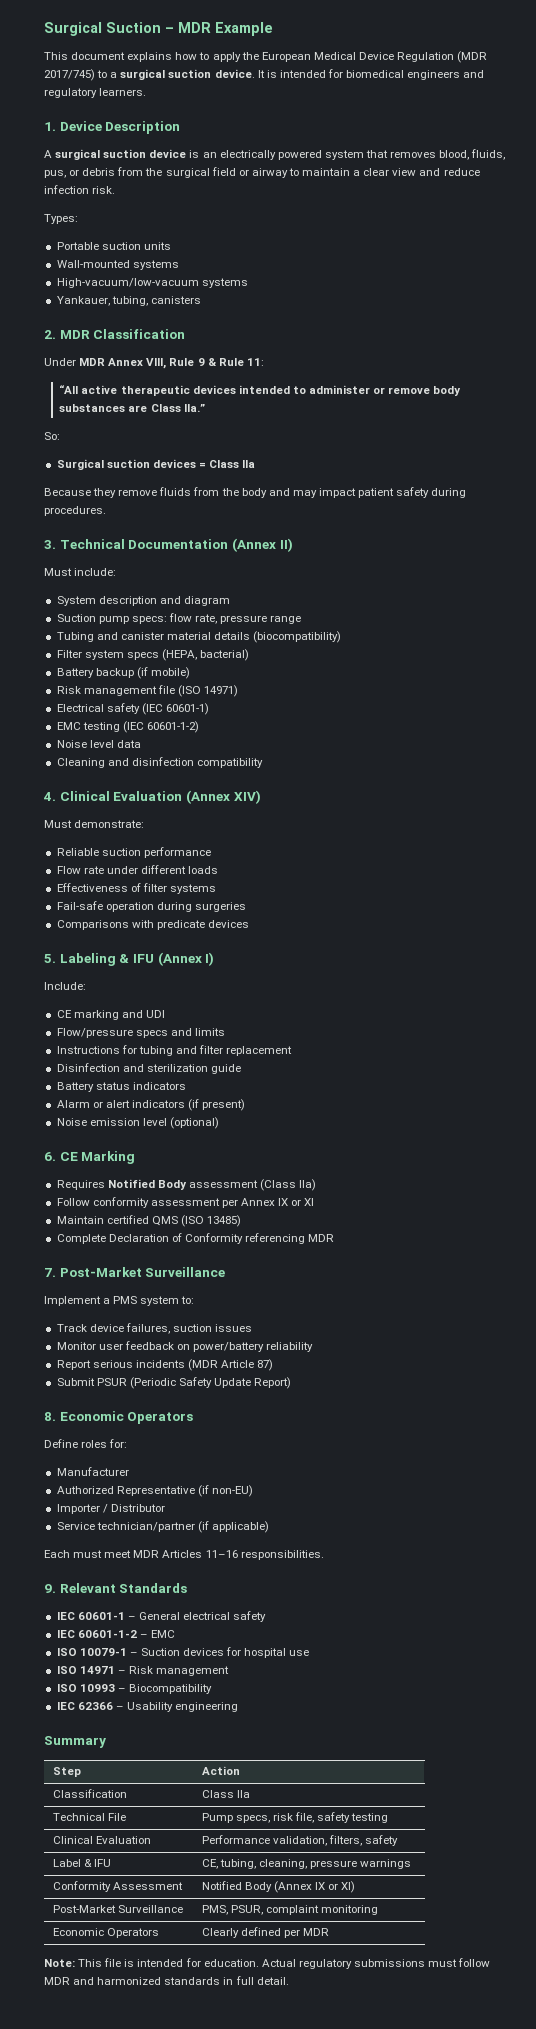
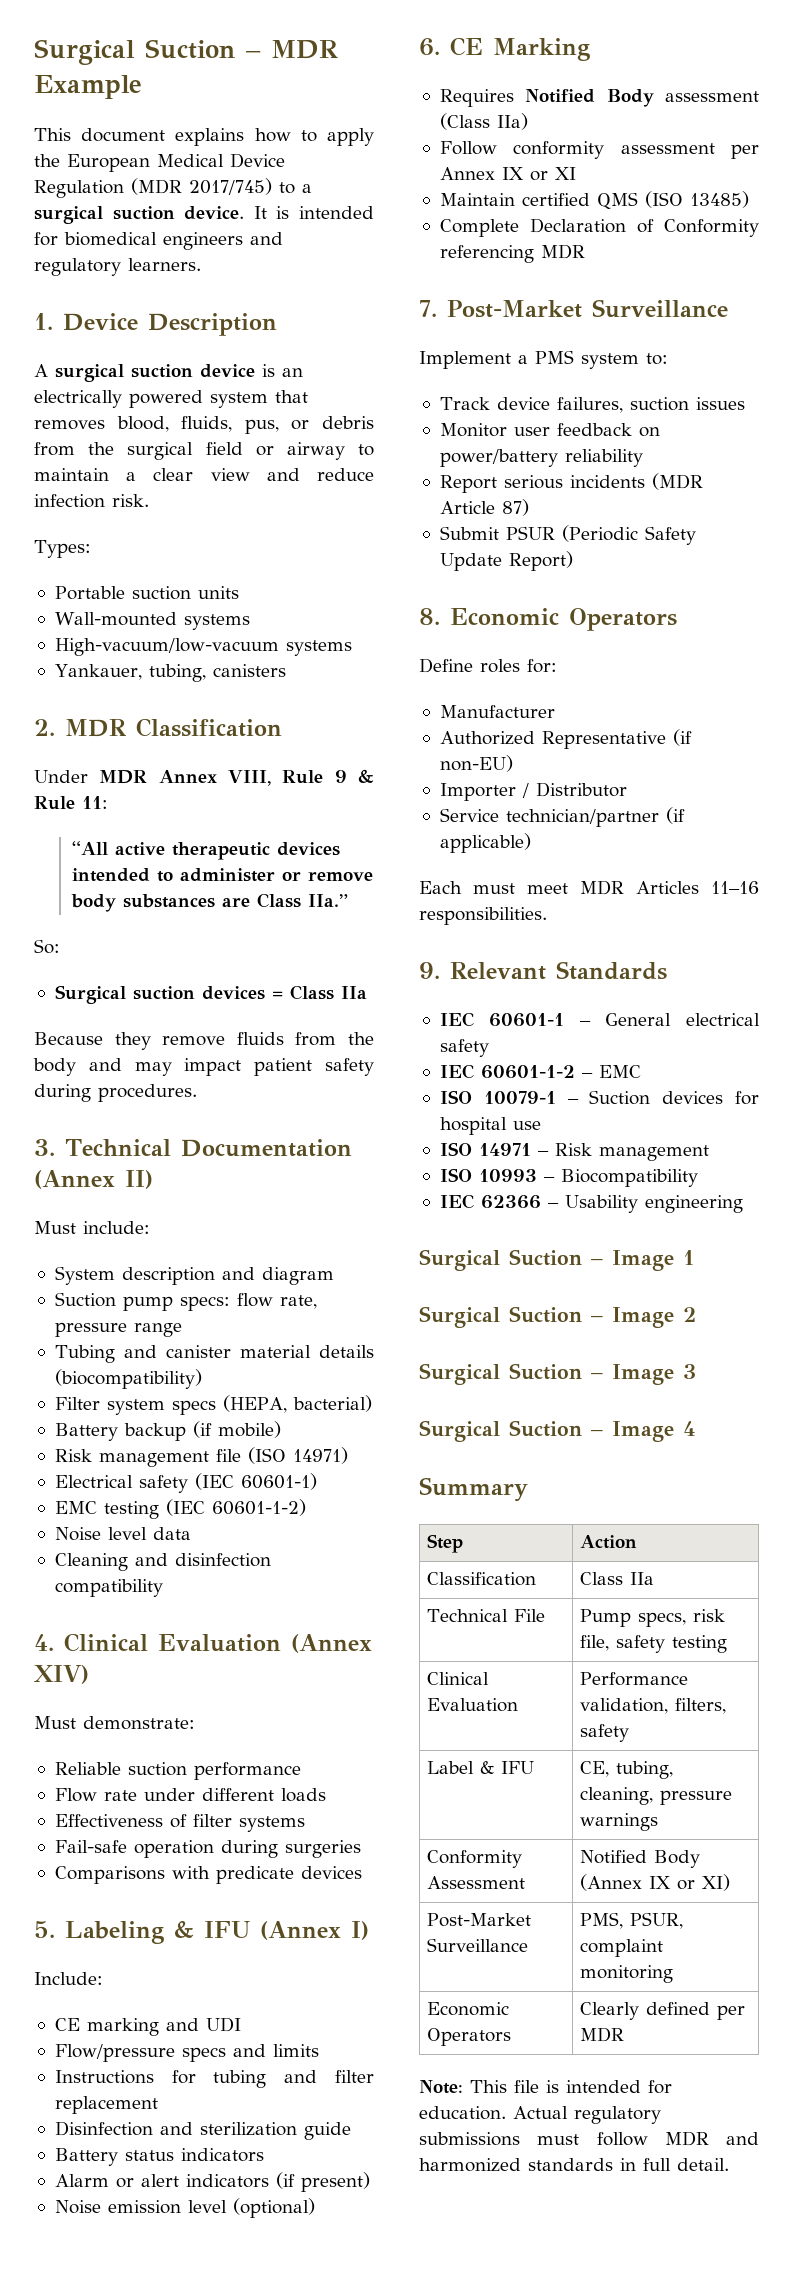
(239, 1707) none -> [419,1249,694,1271] [419,1306,696,1328] [419,1363,696,1385] [419,1420,696,1442] // Surgical Suction – Image 1 // Surgical Suction – Image 2 // Surgical Suction – Image 3 // Surgical Suction – Image 4

